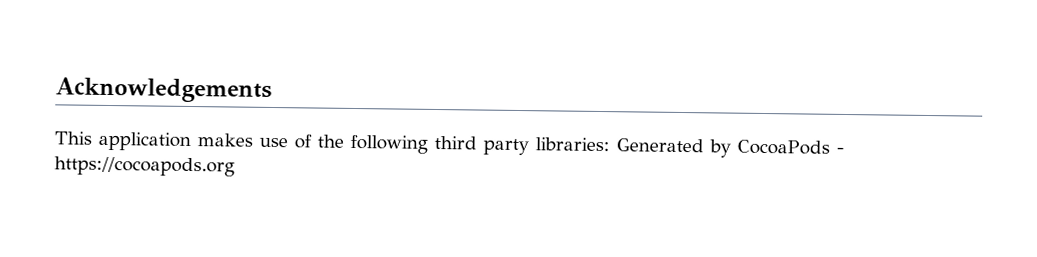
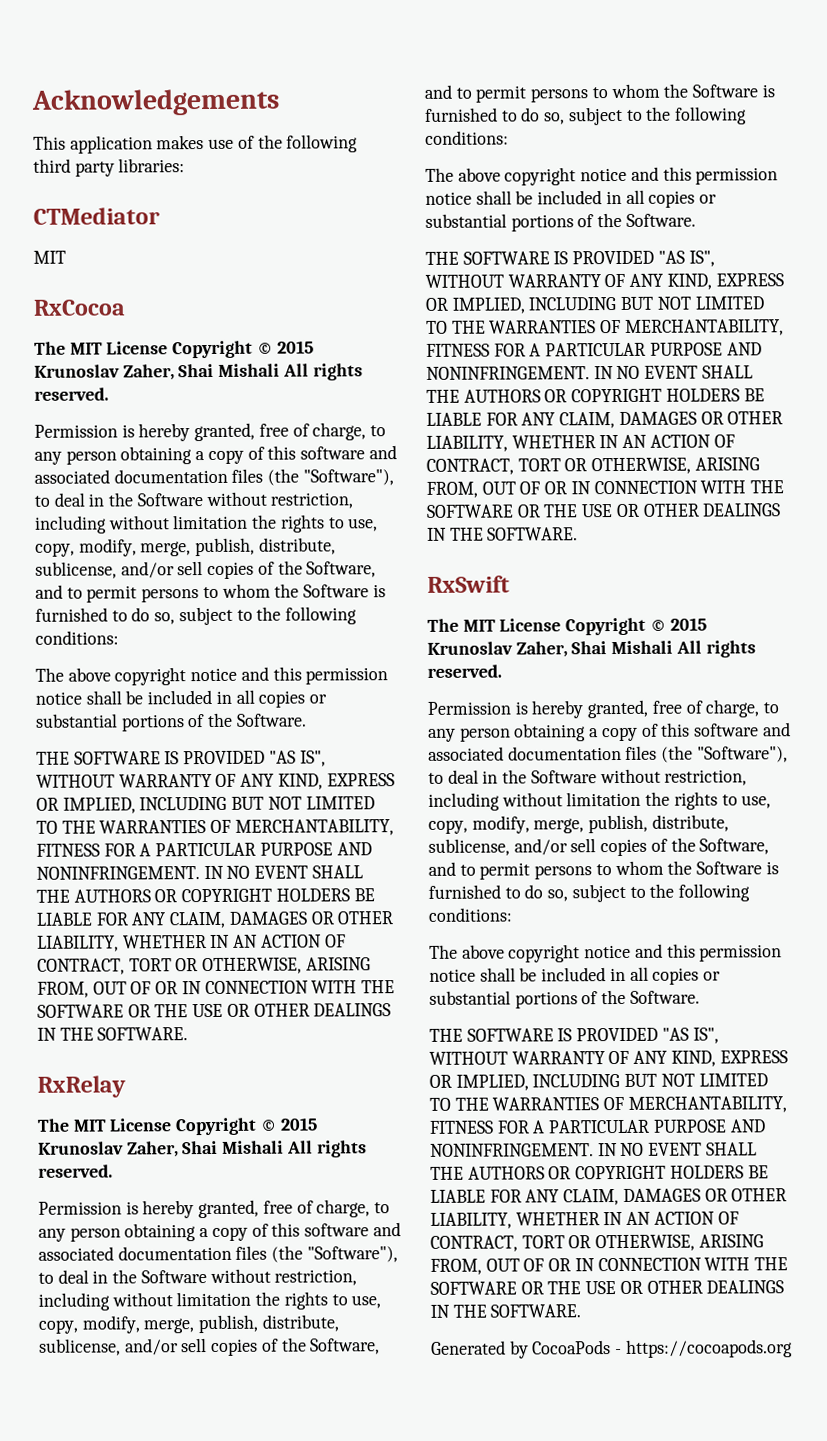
(610, 144) none -> [33,207,160,225] [33,250,66,264] [33,299,126,316] [34,340,314,359] [34,363,363,381] [34,387,109,401] [34,422,387,442] [34,445,397,465] [34,468,394,486] [34,491,354,509] [34,514,379,534] [35,537,336,557] [35,560,377,580] [35,583,386,603] [35,606,358,626] [35,630,119,645] [35,666,389,686] [35,689,328,708] [35,712,307,732] [36,750,326,767] [36,773,395,790] [36,796,375,814] [36,819,394,836] [36,842,372,857] [36,865,363,880] [36,888,375,903] [36,911,394,929] [37,934,346,952] [37,957,371,975] [37,980,396,998] [37,1003,392,1018] [37,1027,189,1041] [37,1075,126,1098] [37,1117,318,1136] [38,1140,367,1158] [38,1164,113,1178] [38,1199,391,1219] [38,1222,401,1242] [38,1245,398,1263] [38,1268,358,1286] [38,1291,382,1311] [38,1314,339,1334] [39,1337,381,1356] [424,83,775,103] [425,106,748,126] [425,130,509,145] [425,166,779,186] [425,189,718,208] [425,212,696,232] [425,250,715,267] [425,273,784,290] [425,296,764,314] [426,319,784,336] [426,342,762,357] [426,365,753,380] [426,388,765,403] [426,411,784,429] [426,434,735,452] [426,457,760,475] [426,480,785,498] [426,503,782,518] [427,527,579,541] [427,575,510,593] [427,617,707,636] [427,640,756,658] [427,664,502,678] [427,699,780,719] [428,722,791,742] [428,745,788,763] [428,768,748,786] [428,791,772,811] [428,814,729,834] [428,837,770,857] [428,860,779,880] [428,883,751,903] [428,907,512,922] [429,943,783,963] [429,966,722,985] [429,989,700,1009] [429,1027,719,1044] [429,1050,788,1067] [429,1073,768,1091] [429,1096,787,1113] [429,1119,766,1134] [430,1142,757,1157] [430,1165,769,1180] [430,1188,788,1206] [430,1211,739,1229] [430,1234,764,1252] [430,1257,789,1275] [430,1280,785,1295] [430,1304,582,1318] // CTMediator // MIT // RxCocoa // The MIT License Copyright © 2015 Krunoslav Zaher, Shai Mishali All rights reserved. // Permission is hereby granted, free of charge, to any person obtaining a copy of this software and associated documentation files (the "Software"), to deal in the Software without restriction, including without limitation the rights to use, copy, modify, merge, publish, distribute, sublicense, and/or sell copies of the Software, and to permit persons to whom the Software is furnished to do so, subject to the following conditions: // The above copyright notice and this permission notice shall be included in all copies or substantial portions of the Software. // THE SOFTWARE IS PROVIDED "AS IS", WITHOUT WARRANTY OF ANY KIND, EXPRESS OR IMPLIED, INCLUDING BUT NOT LIMITED TO THE WARRANTIES OF MERCHANTABILITY, FITNESS FOR A PARTICULAR PURPOSE AND NONINFRINGEMENT. IN NO EVENT SHALL THE AUTHORS OR COPYRIGHT HOLDERS BE LIABLE FOR ANY CLAIM, DAMAGES OR OTHER LIABILITY, WHETHER IN AN ACTION OF CONTRACT, TORT OR OTHERWISE, ARISING FROM, OUT OF OR IN CONNECTION WITH THE SOFTWARE OR THE USE OR OTHER DEALINGS IN THE SOFTWARE. // RxRelay // The MIT License Copyright © 2015 Krunoslav Zaher, Shai Mishali All rights reserved. // Permission is hereby granted, free of charge, to any person obtaining a copy of this software and associated documentation files (the "Software"), to deal in the Software without restriction, including without limitation the rights to use, copy, modify, merge, publish, distribute, sublicense, and/or sell copies of the Software, and to permit persons to whom the Software is furnished to do so, subject to the following conditions: // The above copyright notice and this permission notice shall be included in all copies or substantial portions of the Software. // THE SOFTWARE IS PROVIDED "AS IS", WITHOUT WARRANTY OF ANY KIND, EXPRESS OR IMPLIED, INCLUDING BUT NOT LIMITED TO THE WARRANTIES OF MERCHANTABILITY, FITNESS FOR A PARTICULAR PURPOSE AND NONINFRINGEMENT. IN NO EVENT SHALL THE AUTHORS OR COPYRIGHT HOLDERS BE LIABLE FOR ANY CLAIM, DAMAGES OR OTHER LIABILITY, WHETHER IN AN ACTION OF CONTRACT, TORT OR OTHERWISE, ARISING FROM, OUT OF OR IN CONNECTION WITH THE SOFTWARE OR THE USE OR OTHER DEALINGS IN THE SOFTWARE. // RxSwift // The MIT License Copyright © 2015 Krunoslav Zaher, Shai Mishali All rights reserved. // Permission is hereby granted, free of charge, to any person obtaining a copy of this software and associated documentation files (the "Software"), to deal in the Software without restriction, including without limitation the rights to use, copy, modify, merge, publish, distribute, sublicense, and/or sell copies of the Software, and to permit persons to whom the Software is furnished to do so, subject to the following conditions: // The above copyright notice and this permission notice shall be included in all copies or substantial portions of the Software. // THE SOFTWARE IS PROVIDED "AS IS", WITHOUT WARRANTY OF ANY KIND, EXPRESS OR IMPLIED, INCLUDING BUT NOT LIMITED TO THE WARRANTIES OF MERCHANTABILITY, FITNESS FOR A PARTICULAR PURPOSE AND NONINFRINGEMENT. IN NO EVENT SHALL THE AUTHORS OR COPYRIGHT HOLDERS BE LIABLE FOR ANY CLAIM, DAMAGES OR OTHER LIABILITY, WHETHER IN AN ACTION OF CONTRACT, TORT OR OTHERWISE, ARISING FROM, OUT OF OR IN CONNECTION WITH THE SOFTWARE OR THE USE OR OTHER DEALINGS IN THE SOFTWARE. //

